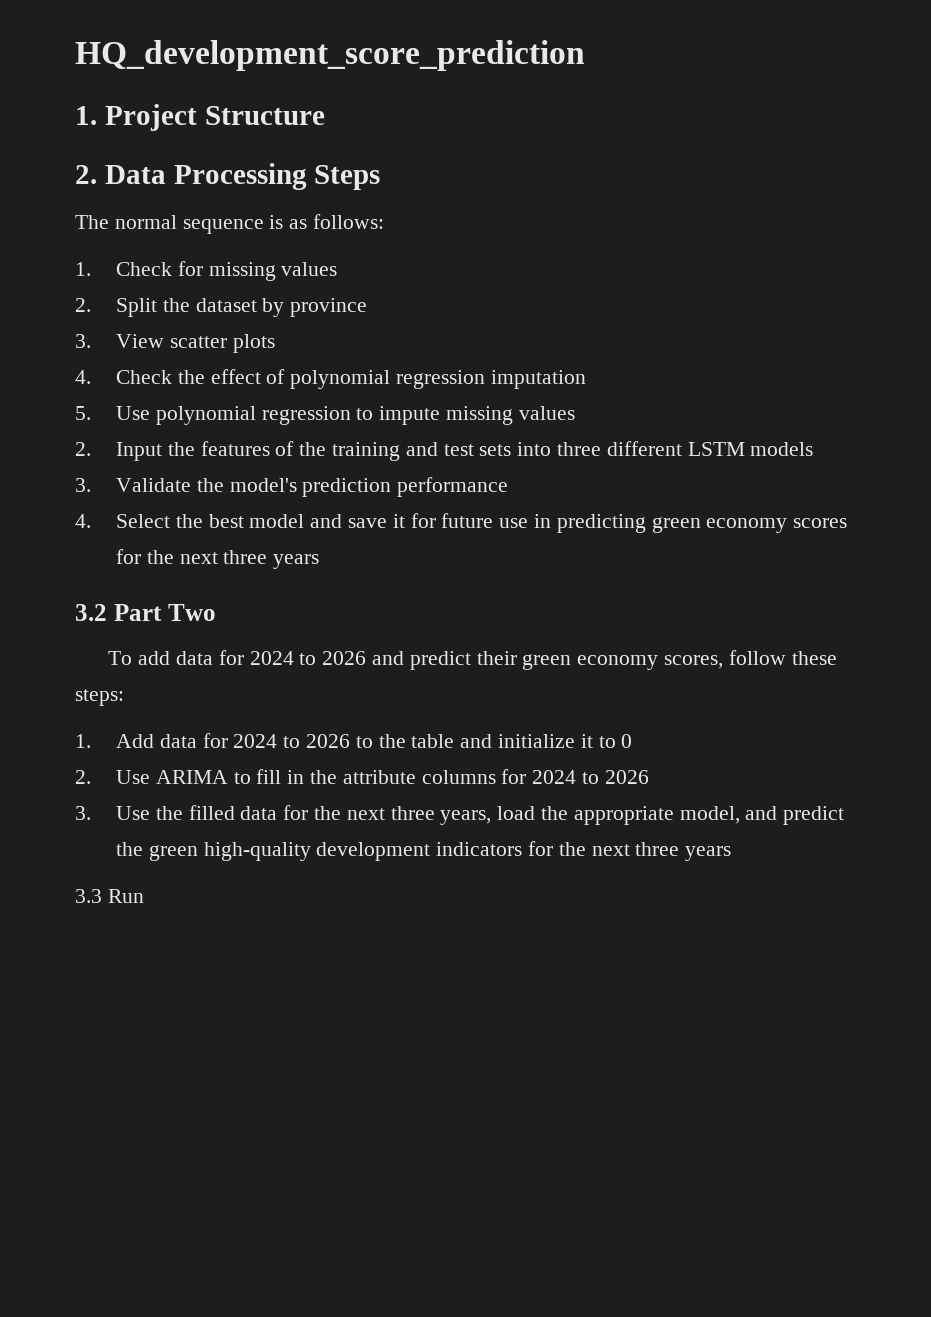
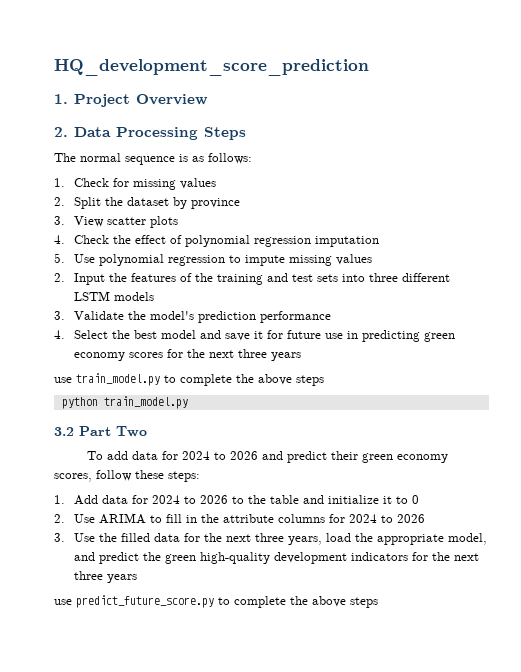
[204,106,325,125] Structure -> [136,94,208,105] Overview
(320, 561) none -> [54,373,324,386] [61,396,188,409] // use train_model.py to complete the above steps // python train_model.py
[75,889,144,903] 3.3 Run -> [54,595,378,608] use predict_future_score.py to complete the above steps

